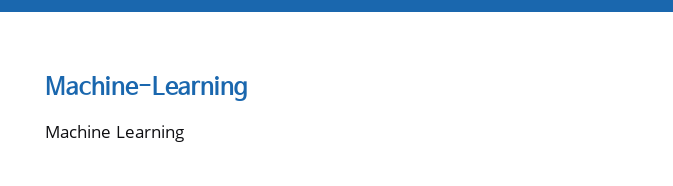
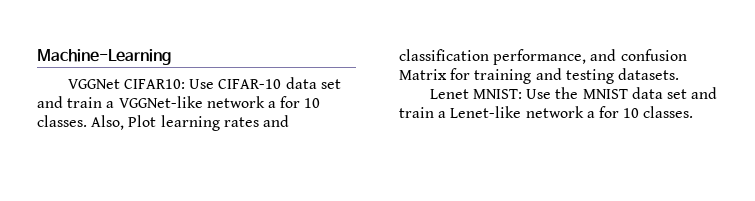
[45,125,184,142] Machine Learning -> [67,77,341,89] [37,96,321,108] [37,115,289,131] [399,49,687,65] [399,68,679,84] [429,87,718,99] [399,106,694,118] VGGNet CIFAR10: Use CIFAR-10 data set and train a VGGNet-like network a for 10 classes. Also, Plot learning rates and classification performance, and confusion Matrix for training and testing datasets. // Lenet MNIST: Use the MNIST data set and train a Lenet-like network a for 10 classes.

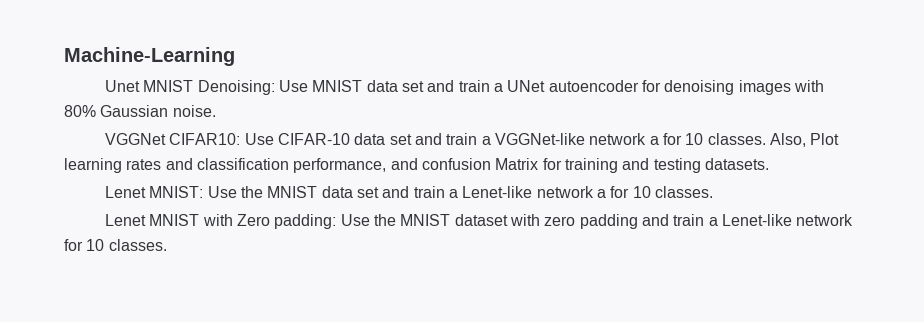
(171, 57) none -> [105,80,824,95] [64,105,216,117] // Unet MNIST Denoising: Use MNIST data set and train a UNet autoencoder for denoising images with 80% Gaussian noise.
(694, 112) none -> [105,214,854,229] [64,239,167,251] // Lenet MNIST with Zero padding: Use the MNIST dataset with zero padding and train a Lenet-like network for 10 classes.

